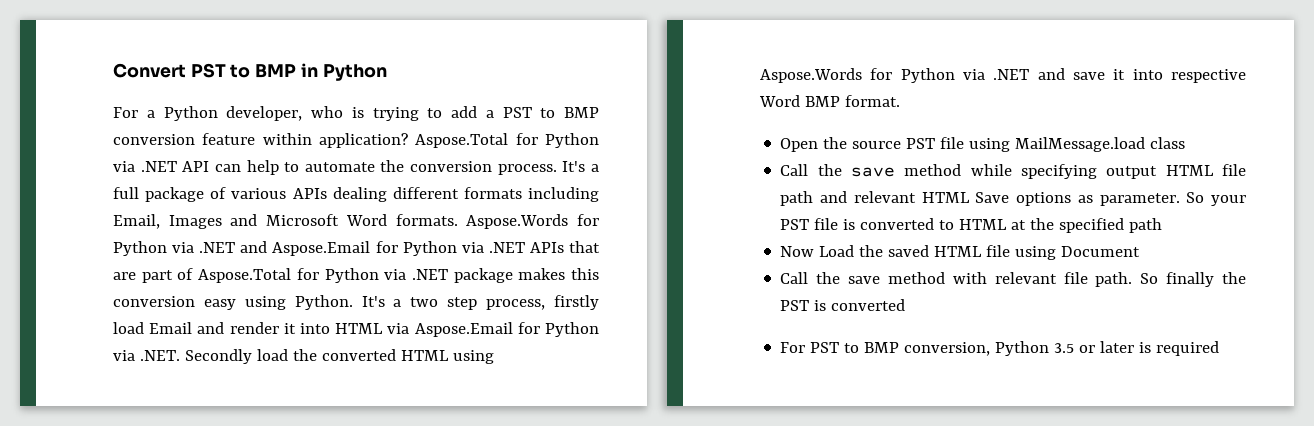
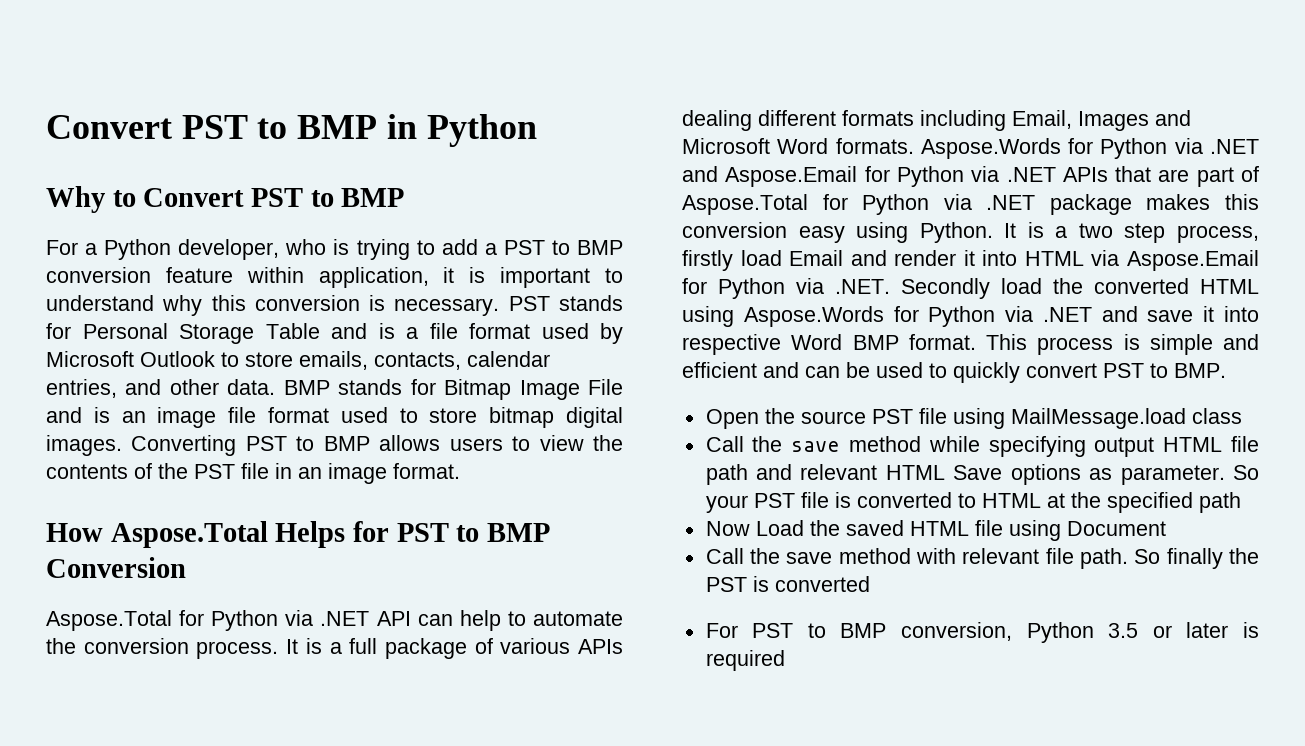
(387, 72) none -> [46,186,405,213] // Why to Convert PST to BMP
[318,133,408,148] application? -> [318,267,623,288] [46,295,623,316] [46,323,623,344] [46,351,550,370] [46,379,624,400] [46,407,623,428] [46,435,624,456] [46,463,460,484] [46,521,551,548] [46,557,186,578] application, it is important to understand why this conversion is necessary. PST stands for Personal Storage Table and is a file format used by Microsoft Outlook to store emails, contacts, calendar entries, and other data. BMP stands for Bitmap Image File and is an image file format used to store bitmap digital images. Converting PST to BMP allows users to view the contents of the PST file in an image format. // How Aspose.Total Helps for PST to BMP Conversion //
[562,161,586,172] It's -> [286,638,322,654] It is
[361,296,385,307] It's -> [1004,222,1044,238] It is
(900, 101) none -> [986,334,1259,355] [682,362,1226,383] This process is simple and efficient and can be used to quickly convert PST to BMP.

